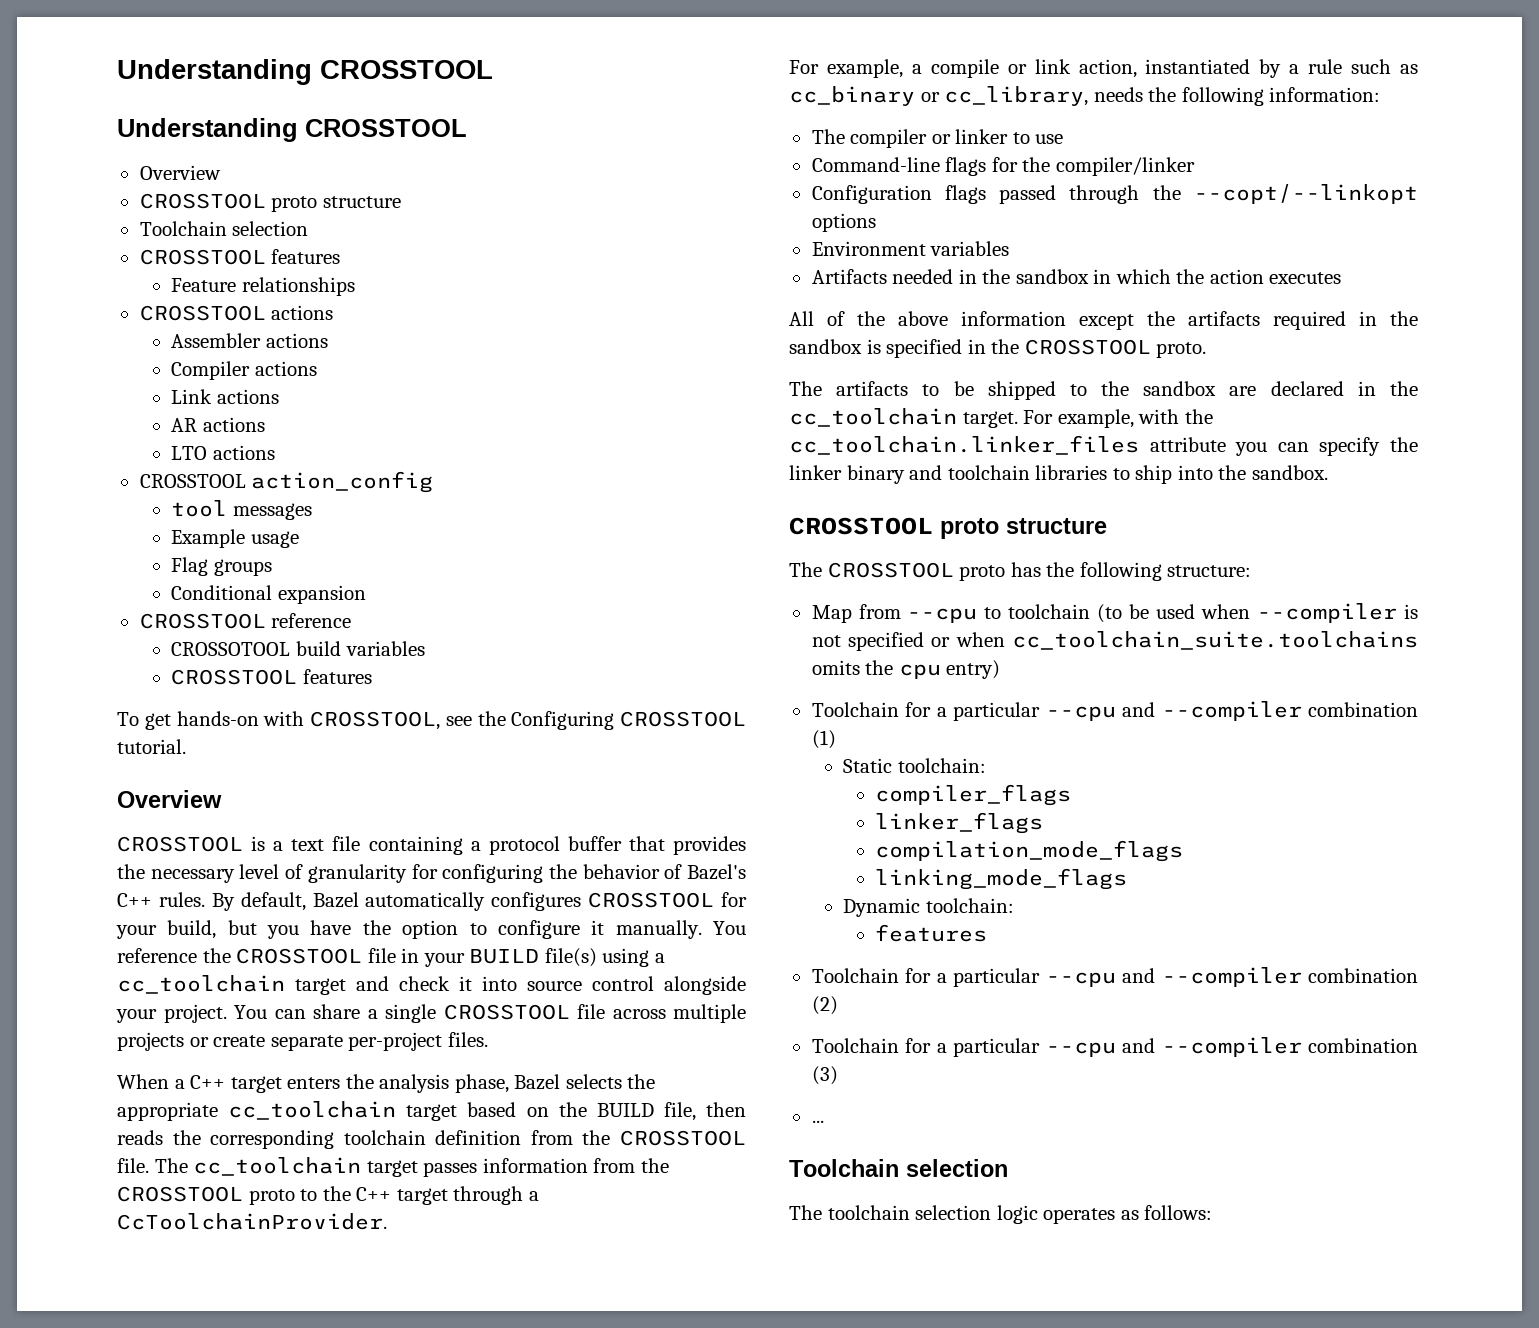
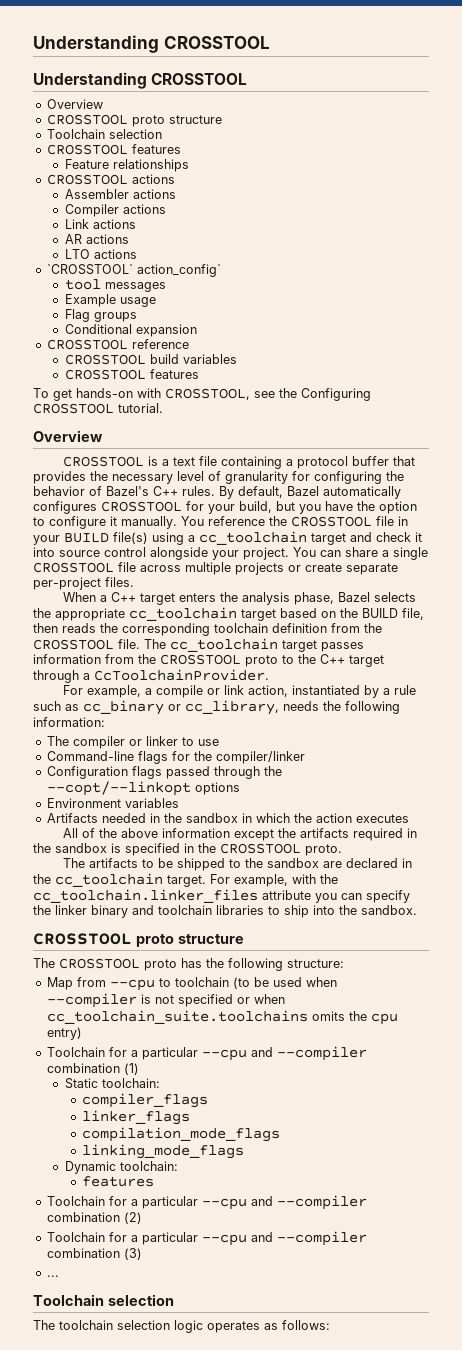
[139,471,434,493] CROSSTOOL action_config -> [46,264,221,277] `CROSSTOOL` action_config`
[171,642,291,656] CROSSOTOOL -> [64,354,146,365] CROSSTOOL

